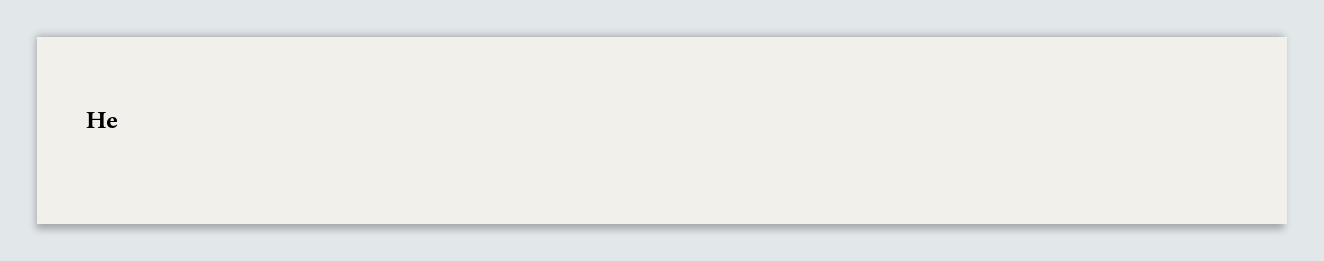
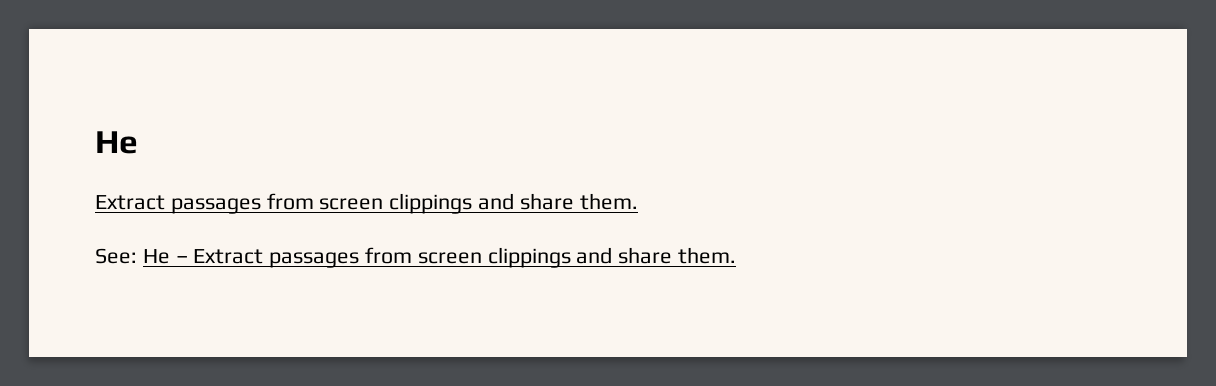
[86,112,118,128] He -> [95,131,138,154] [95,193,638,214] [95,247,737,268] He // Extract passages from screen clippings and share them. // See: He – Extract passages from screen clippings and share them.

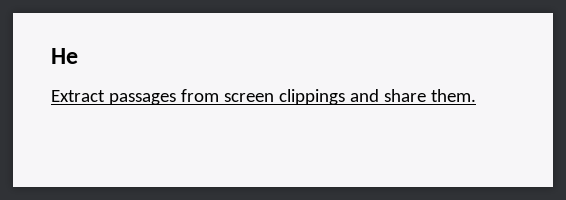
[95,247,737,268] // See: He – Extract passages from screen clippings and share them. -> (476, 95) none

